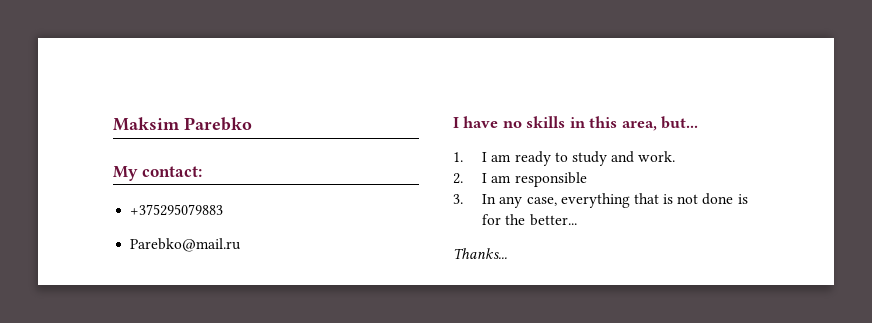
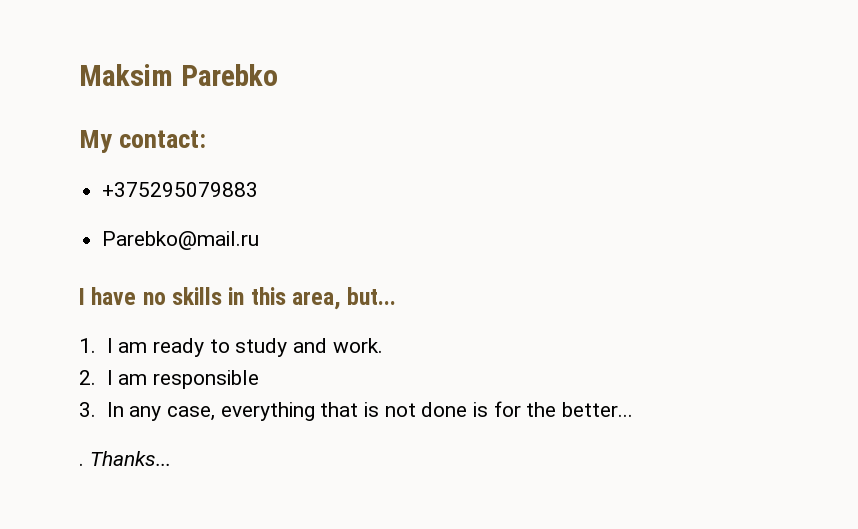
(577, 220) none -> [79,463,84,466] .

